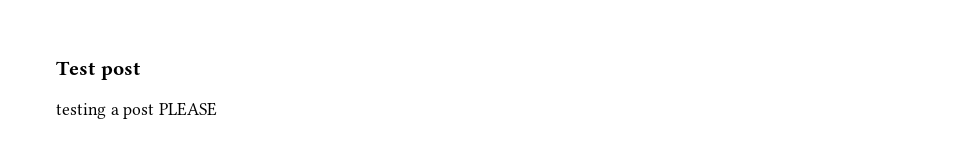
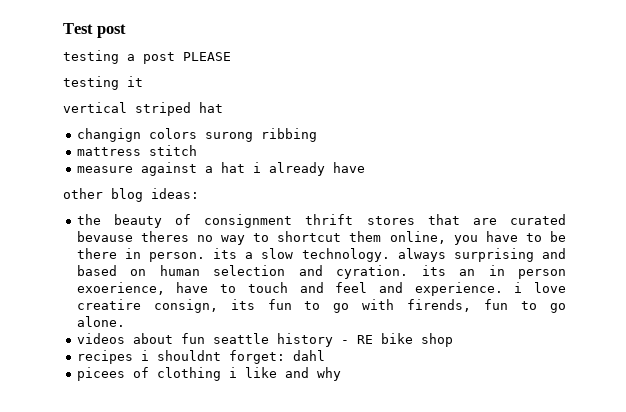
(218, 109) none -> [63,76,143,90] [63,102,223,116] [76,128,317,142] [76,145,197,156] [76,162,365,176] [63,188,199,202] [76,214,566,228] [76,231,567,245] [76,248,566,262] [76,265,566,279] [76,282,567,296] [76,299,567,313] [76,316,125,327] [76,333,453,347] [76,350,325,364] [76,367,341,381] // testing it // vertical striped hat // changign colors surong ribbing // mattress stitch // measure against a hat i already have // other blog ideas: // the beauty of consignment thrift stores that are curated bevause theres no way to shortcut them online, you have to be there in person. its a slow technology. always surprising and based on human selection and cyration. its an in person exoerience, have to touch and feel and experience. i love creatire consign, its fun to go with firends, fun to go alone. // videos about fun seattle history - RE bike shop // recipes i shouldnt forget: dahl // picees of clothing i like and why

